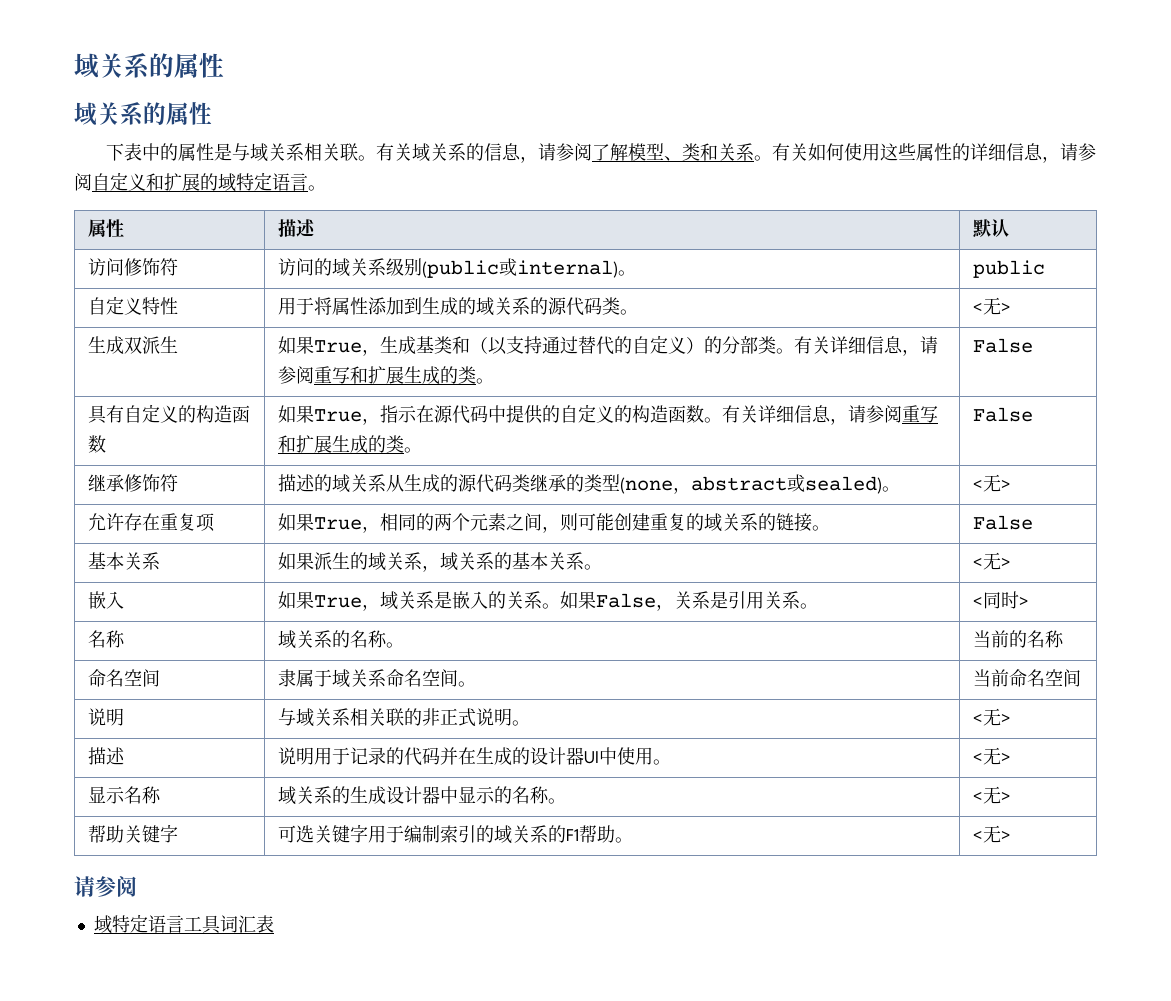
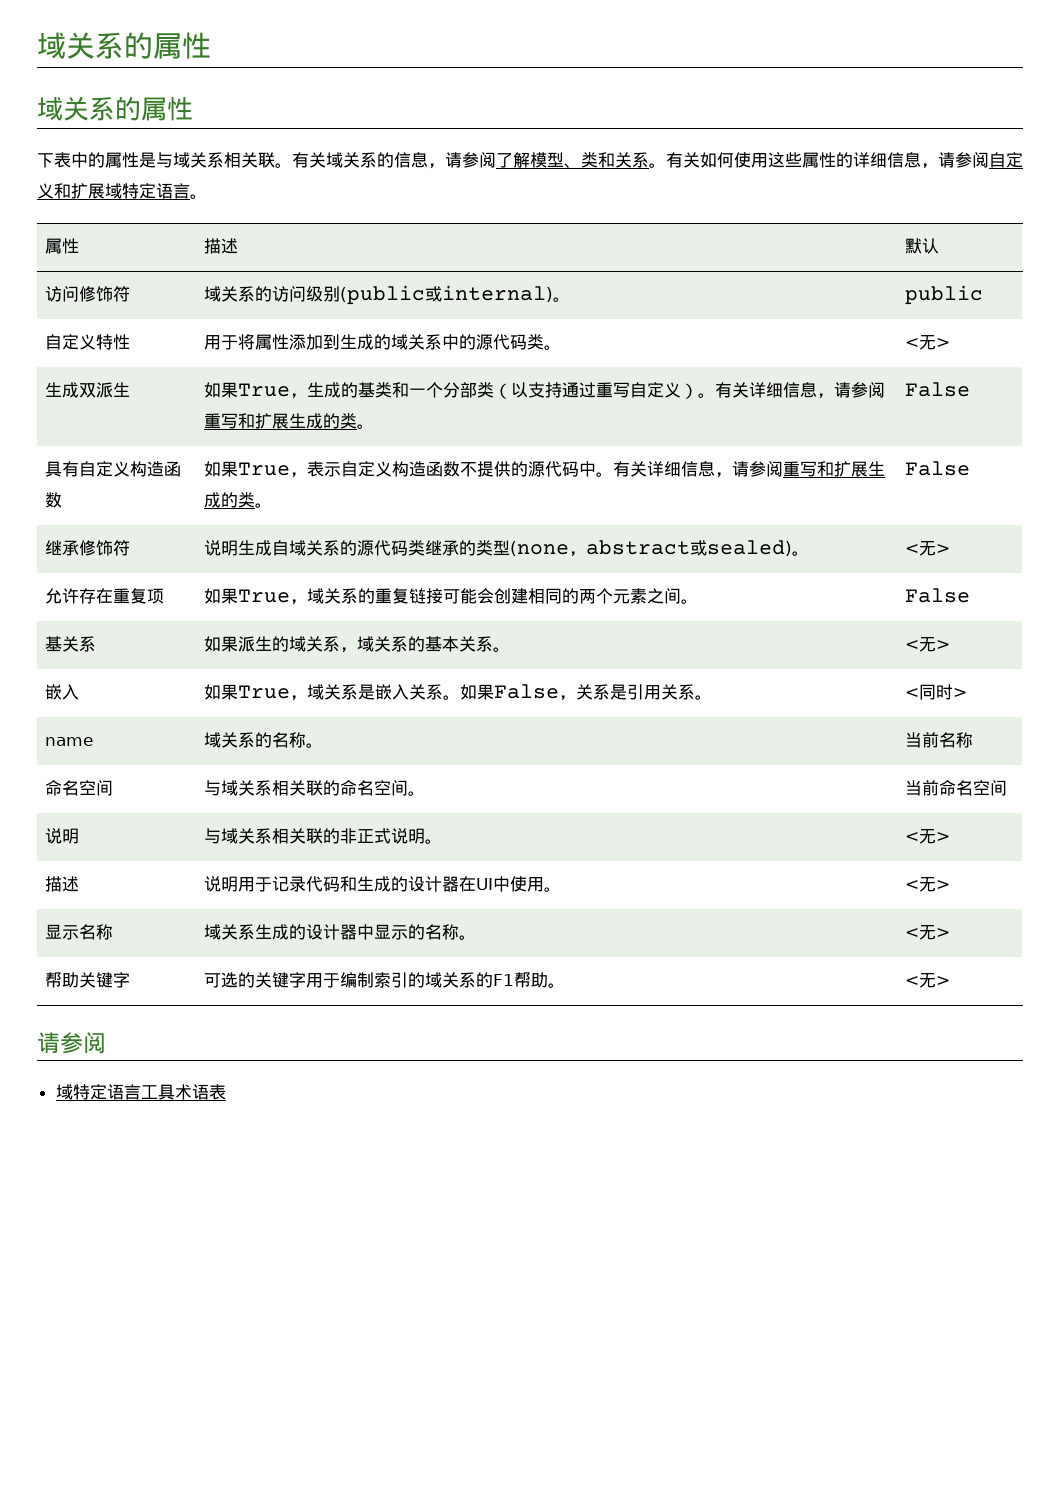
[200,173,218,191] 的 -> (105, 191) none
[278,258,387,277] 访问的域关系 -> [203,286,306,302] 域关系的访问
(531, 306) none -> [441,334,459,350] 中
[416,336,471,354] 基类和 -> [340,382,494,398] 的基类和一个分部类
[578,336,633,355] 替代的 -> [595,382,630,398] 重写
[704,336,777,354] 的分部类 -> (698, 391) none
[178,405,197,423] 的 -> (130, 469) none
[380,404,705,424] 指示在源代码中提供的自定义的构造函数 -> [306,461,596,477] 表示自定义构造函数不提供的源代码中
[278,474,441,493] 描述的域关系从生成 -> [203,540,340,556] 说明生成自域关系
(381, 529) none -> [306,588,528,604] 域关系的重复链接可能会创建
[542,513,813,533] ，则可能创建重复的域关系的链接 -> (681, 596) none
[106,552,125,570] 本 -> (62, 644) none
[488,591,507,609] 的 -> (409, 692) none
[88,630,126,648] 名称 -> [44,737,93,746] name
[1009,630,1028,648] 的 -> (939, 740) none
[278,669,387,688] 隶属于域关系 -> [203,780,340,796] 与域关系相关联的
[386,747,585,766] 的代码并在生成的设计器 -> [305,876,476,892] 代码和生成的设计器在
[332,786,387,804] 的生成 -> [254,924,306,940] 生成的
(315, 834) none -> [237,972,255,988] 的
[219,915,256,933] 词汇 -> [174,1084,209,1100] 术语

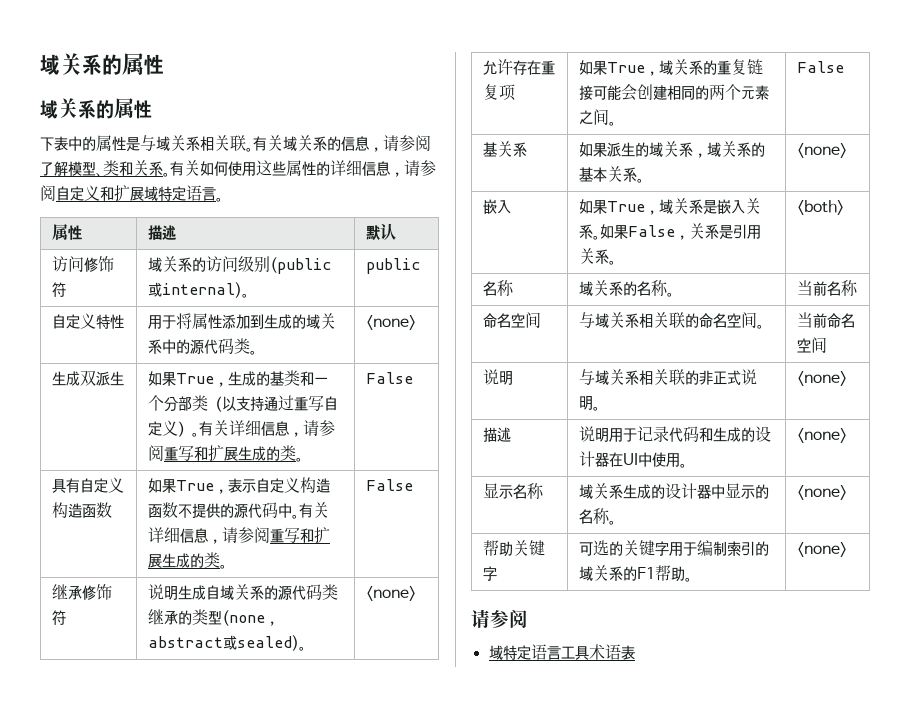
[904,335,950,350] <无> -> [366,315,417,330] <none>
[904,541,950,556] <无> -> [366,586,417,601] <none>
[904,637,950,652] <无> -> [797,143,848,158] <none>
[904,684,967,700] [44,737,93,746] <同时> // name -> [797,200,845,215] [483,280,515,296] <both> // 名称
[904,829,950,844] <无> -> [797,371,848,386] <none>
[904,877,950,892] <无> -> [797,428,848,443] <none>
[904,925,950,940] <无> -> [797,485,848,500] <none>
[904,973,950,988] <无> -> [797,542,848,557] <none>

